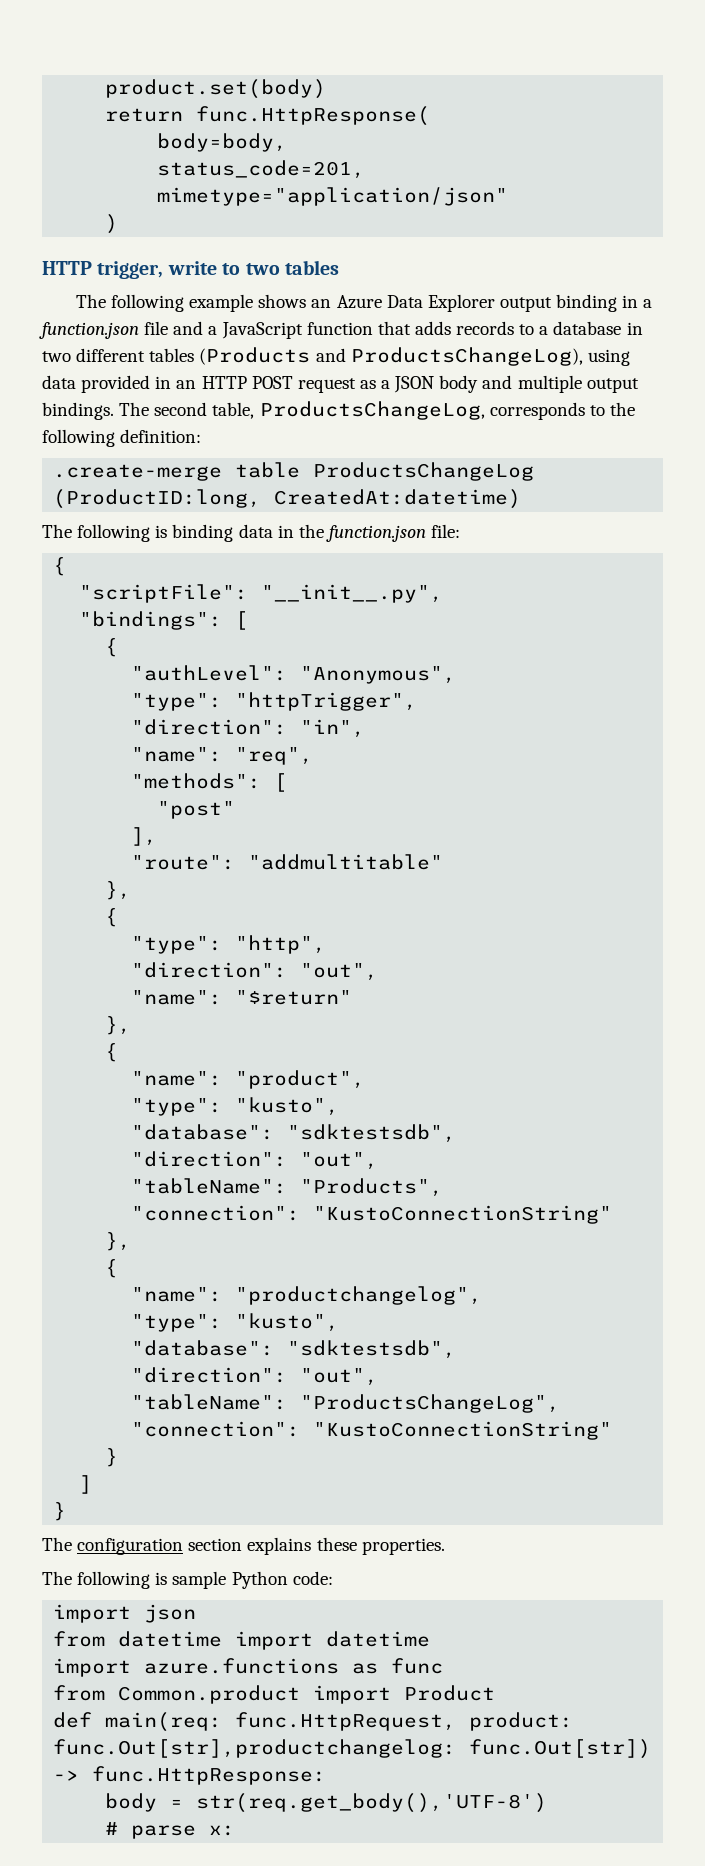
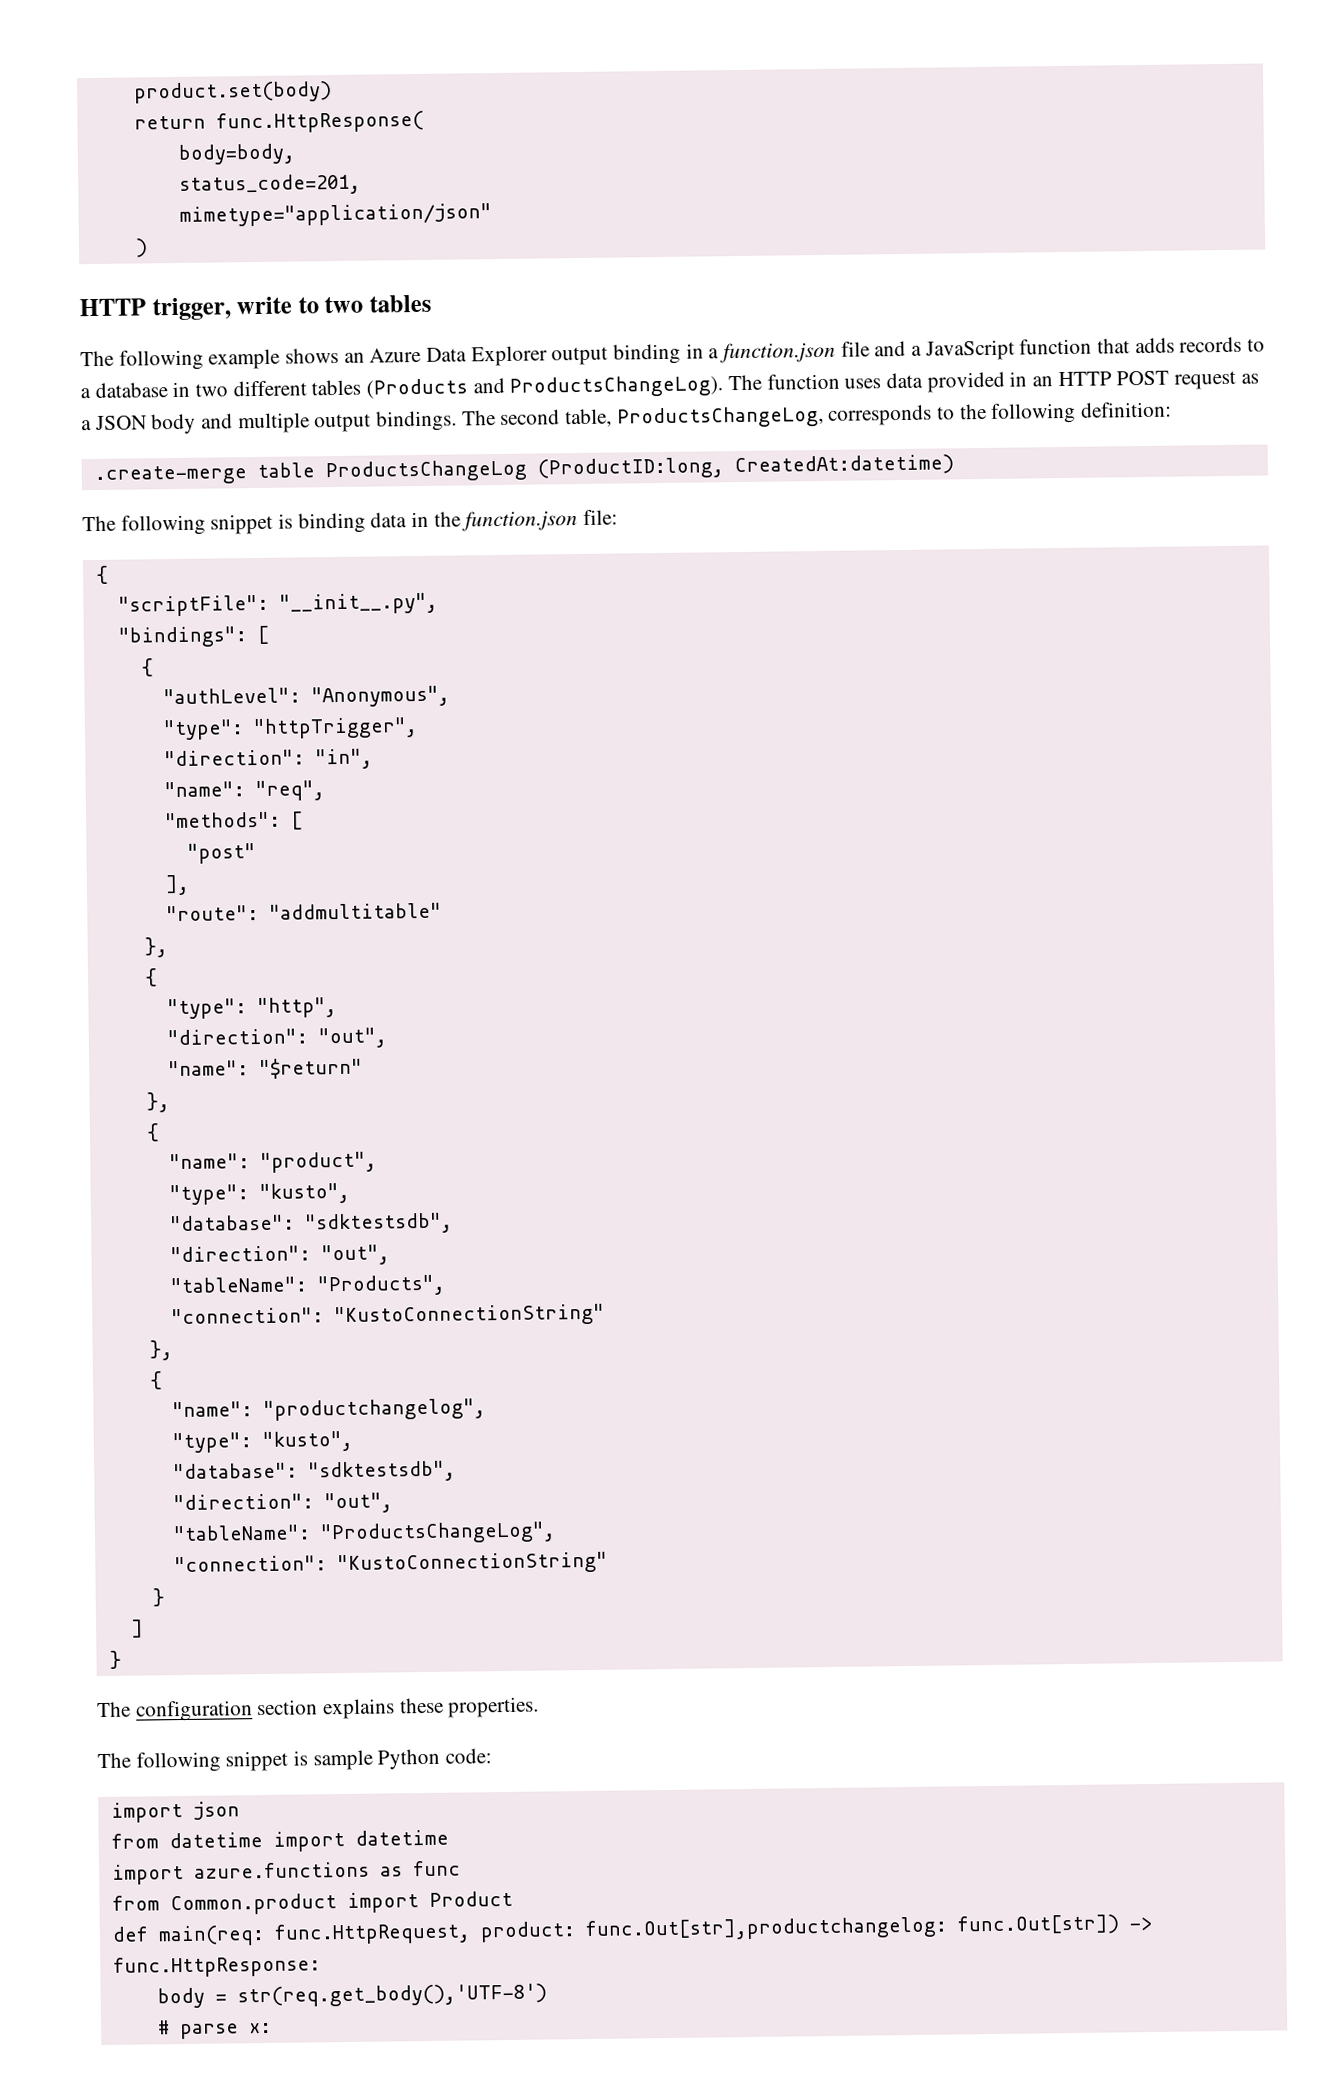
[350,347,630,366] ProductsChangeLog), using -> [509,373,882,398] ProductsChangeLog). The function uses
(151, 533) none -> [210,513,274,535] snippet
(151, 1580) none -> [225,1750,289,1772] snippet

